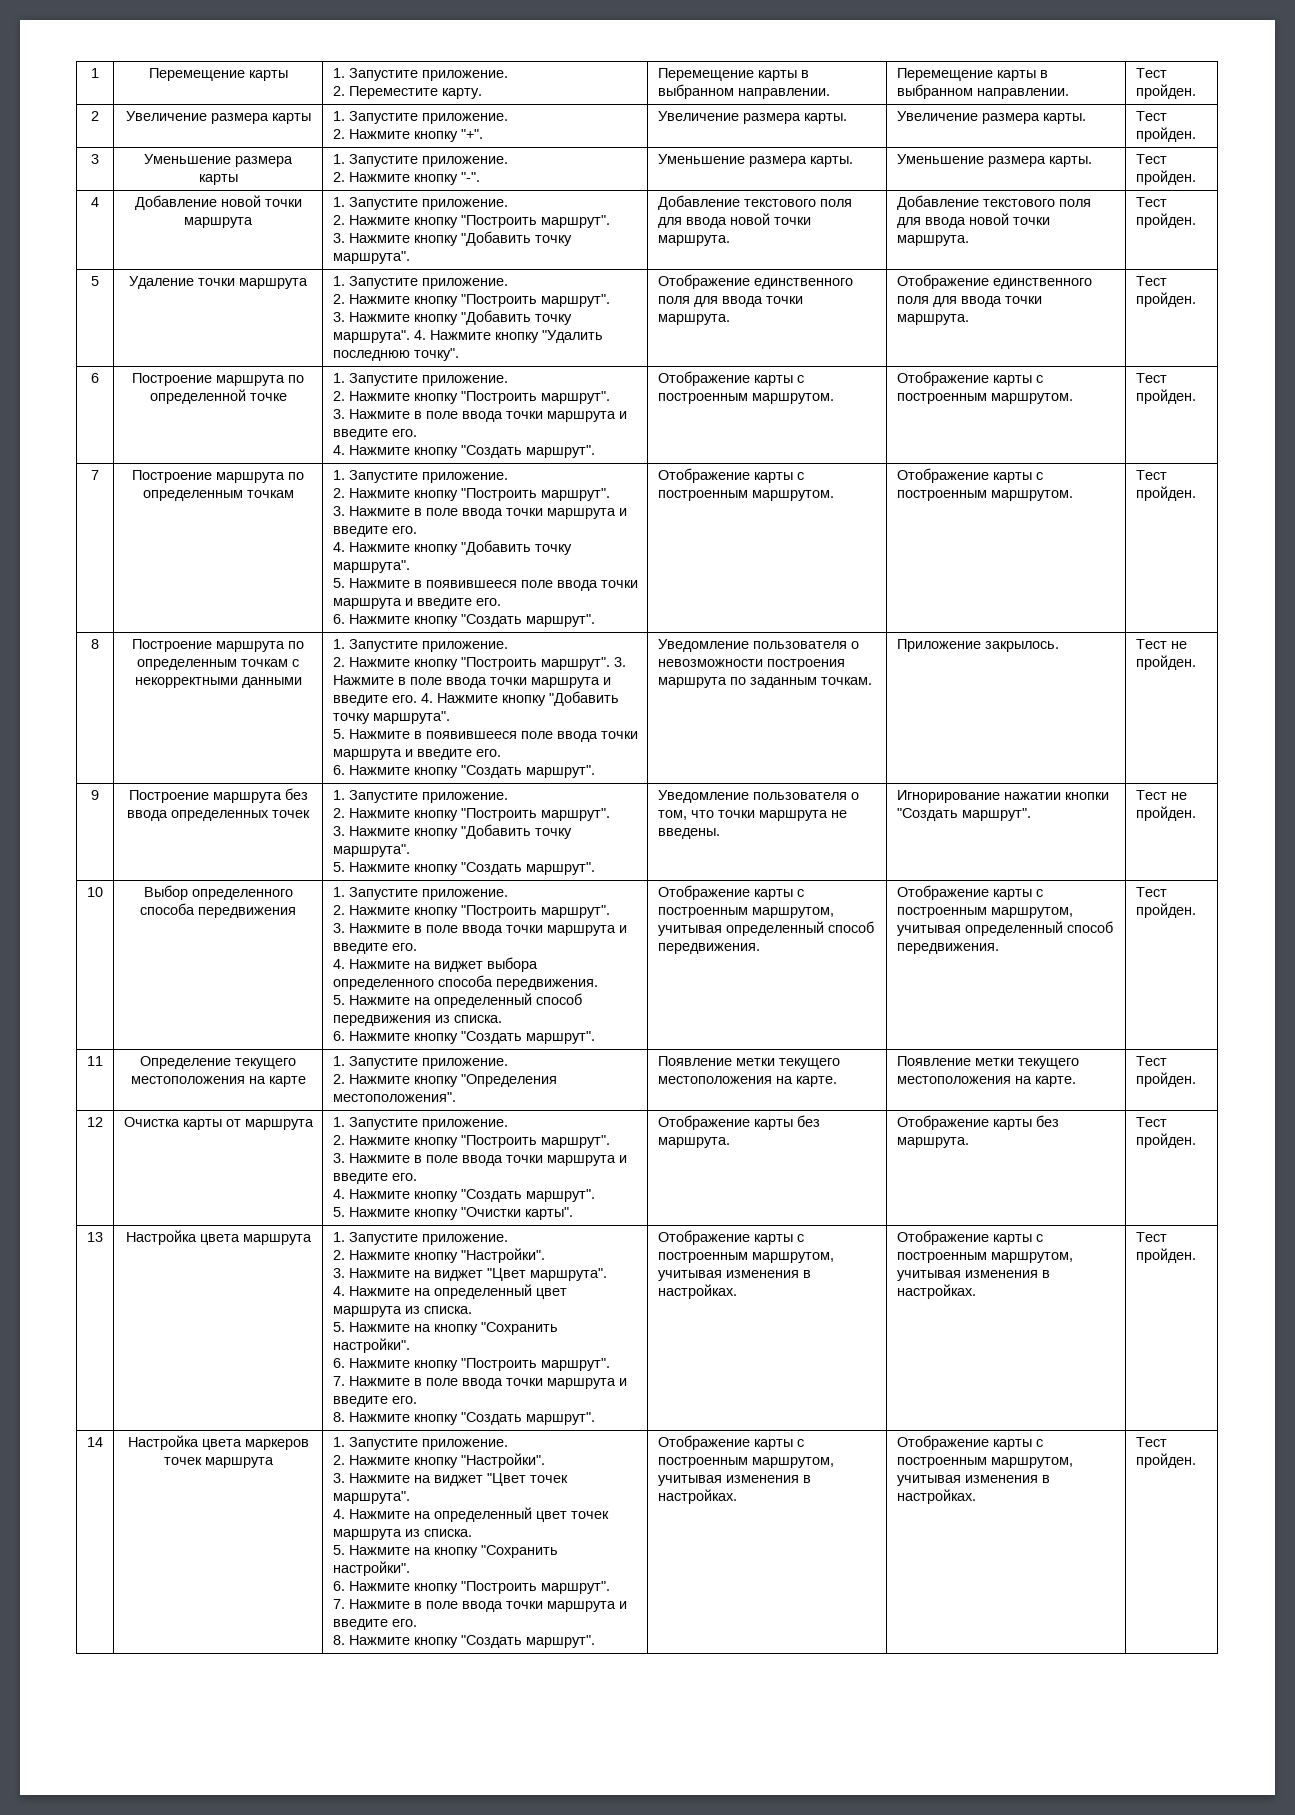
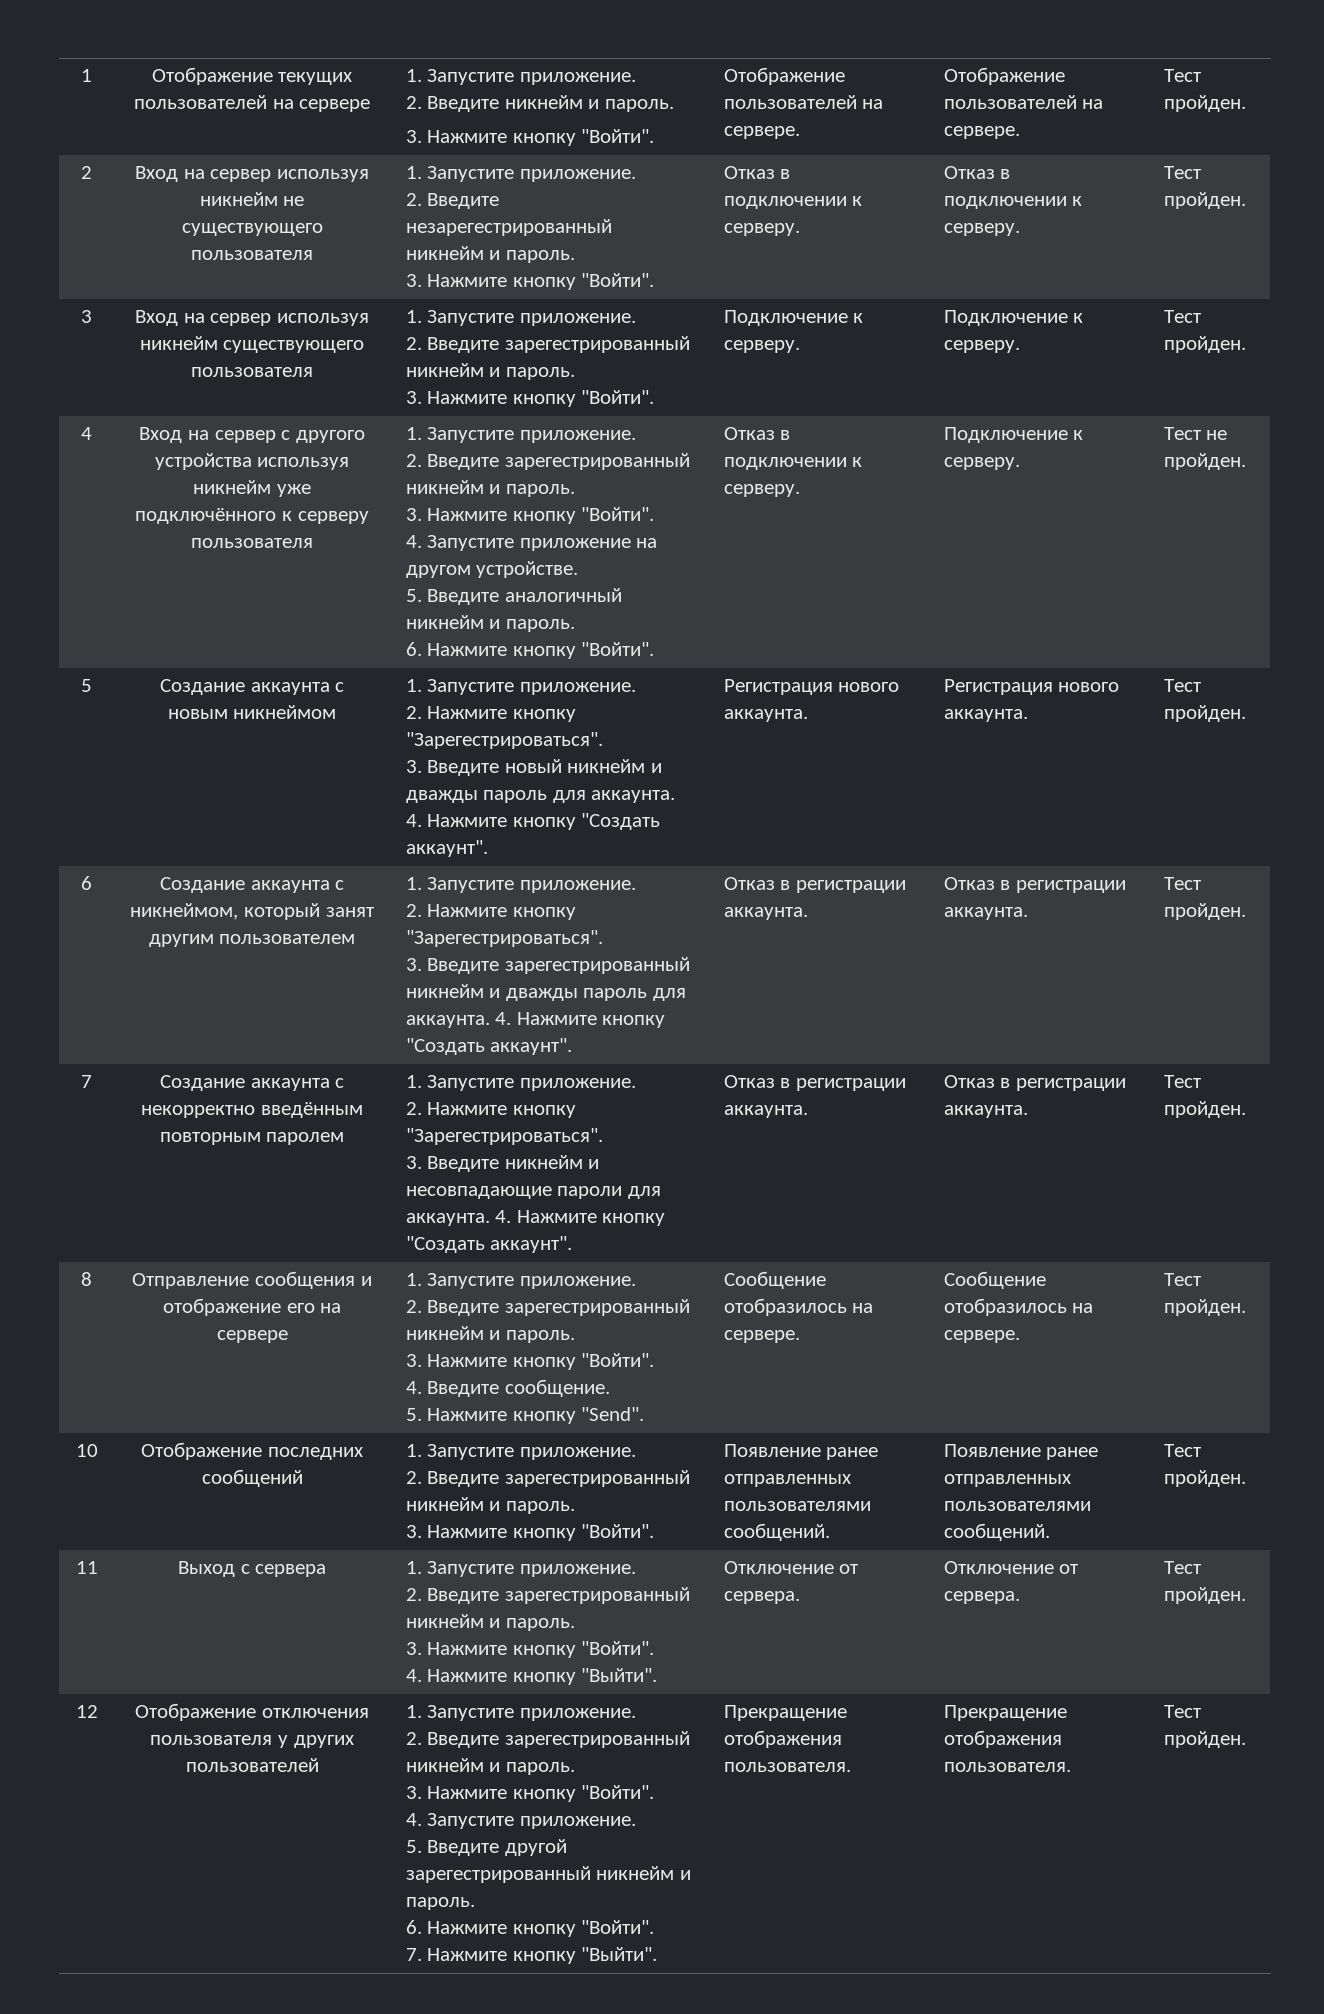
[148,68,288,81] [332,68,508,81] [332,86,482,99] [657,68,809,81] [657,84,830,99] [896,68,1048,81] [896,84,1069,99] [1135,68,1167,78] [1135,84,1196,99] [91,111,99,121] [125,111,311,124] [332,111,508,124] [332,129,483,142] [657,111,847,124] [896,111,1086,124] [1135,111,1167,121] [1135,127,1196,142] [91,154,99,164] [144,154,293,167] [198,174,238,185] [332,154,508,167] [332,172,480,185] [657,154,853,167] [896,154,1092,167] [1135,154,1167,164] [1135,170,1196,185] [91,197,99,207] [134,195,302,210] [184,217,253,228] [332,197,508,210] [332,215,610,228] [332,231,572,246] [332,251,410,264] [657,195,852,210] [657,213,811,228] [657,235,730,246] [896,195,1091,210] [896,213,1050,228] [896,235,969,246] [1135,197,1167,207] [1135,213,1196,228] [91,276,99,286] [129,276,308,289] [332,276,508,289] [332,294,610,307] [332,310,572,325] [332,330,603,343] [332,348,459,361] [657,274,853,289] [657,296,803,307] [657,314,730,325] [896,274,1092,289] [896,296,1042,307] [896,314,969,325] [1135,276,1167,286] [1135,292,1196,307] [91,373,99,383] [132,373,304,386] [149,389,287,404] [332,373,508,386] [332,391,610,404] [332,409,627,422] [332,429,417,440] [332,445,595,458] [657,371,804,386] [657,393,834,404] [896,371,1043,386] [896,393,1073,404] [1135,373,1167,383] [1135,389,1196,404] [91,470,99,480] [132,470,304,483] [142,490,294,501] [332,470,508,483] [332,488,610,501] [332,506,627,519] [332,526,417,537] [332,540,572,555] [332,560,410,573] [332,578,638,591] [332,598,501,609] [332,614,595,627] [657,468,804,483] [657,490,834,501] [896,468,1043,483] [896,490,1073,501] [1135,470,1167,480] [1135,486,1196,501] [91,639,99,649] [132,639,304,652] [137,659,299,670] [134,677,302,688] [332,639,508,652] [332,657,626,670] [332,675,611,688] [332,691,619,706] [332,711,450,724] [332,729,638,742] [332,749,501,760] [332,765,595,778] [657,639,859,652] [657,659,845,670] [657,677,872,688] [896,639,1059,652] [1135,639,1187,649] [1135,655,1196,670] [91,790,99,800] [128,788,308,803] [127,810,310,821] [332,790,508,803] [332,808,610,821] [332,824,572,839] [332,844,410,857] [332,862,595,875] [657,790,859,803] [657,810,847,821] [657,828,720,839] [896,790,1109,803] [896,808,1031,821] [1135,790,1187,800] [1135,806,1196,821] [87,887,103,897] [143,885,293,900] [140,903,296,918] [332,887,508,900] [332,905,610,918] [332,923,627,936] [332,943,417,954] [332,957,538,972] [332,975,598,990] [332,993,582,1008] [332,1015,502,1026] [332,1031,595,1044] [657,885,804,900] [657,907,834,918] [657,921,874,936] [657,943,760,954] [896,885,1043,900] [896,907,1073,918] [896,921,1113,936] [896,943,999,954] [1135,887,1167,897] [1135,903,1196,918] [87,1056,103,1066] [140,1056,296,1069] [130,1076,306,1087] [332,1056,508,1069] [332,1074,557,1087] [332,1092,456,1102] [657,1056,840,1069] [657,1076,837,1087] [896,1056,1079,1069] [896,1076,1076,1087] [1135,1056,1167,1066] [1135,1072,1196,1087] [87,1117,103,1127] [123,1117,314,1130] [332,1117,508,1130] [332,1135,610,1148] [332,1153,627,1166] [332,1173,417,1184] [332,1189,595,1202] [332,1207,573,1220] [657,1115,820,1130] [657,1137,730,1148] [896,1115,1059,1130] [896,1137,969,1148] [1135,1117,1167,1127] [1135,1133,1196,1148] [87,1232,103,1242] [125,1230,312,1245] [332,1232,508,1245] [332,1248,545,1263] [332,1268,607,1281] [332,1284,567,1299] [332,1306,472,1317] [332,1322,558,1335] [332,1338,410,1353] [332,1358,610,1371] [332,1376,627,1389] [332,1396,417,1407] [332,1412,595,1425] [657,1230,804,1245] [657,1252,834,1263] [657,1270,811,1281] [657,1284,737,1299] [896,1230,1043,1245] [896,1252,1073,1263] [896,1270,1050,1281] [896,1284,976,1299] [1135,1232,1167,1242] [1135,1248,1196,1263] [87,1437,103,1447] [127,1435,309,1450] [163,1457,274,1468] [332,1437,508,1450] [332,1453,545,1468] [332,1473,568,1486] [332,1491,410,1504] [332,1507,609,1522] [332,1529,472,1540] [332,1545,558,1558] [332,1561,410,1576] [332,1581,610,1594] [332,1599,627,1612] [332,1619,417,1630] [332,1635,595,1648] [657,1435,804,1450] [657,1457,834,1468] [657,1475,811,1486] [657,1489,737,1504] [896,1435,1043,1450] [896,1457,1073,1468] [896,1475,1050,1486] [896,1489,976,1504] Перемещение карты | 1. Запустите приложение. // 2. Переместите карту. | Перемещение карты в выбранном направлении. | Перемещение карты в выбранном направлении. | Тест пройден. // 2 | Увеличение размера карты | 1. Запустите приложение. // 2. Нажмите кнопку "+". | Увеличение размера карты. | Увеличение размера карты. | Тест пройден. // 3 | Уменьшение размера карты | 1. Запустите приложение. // 2. Нажмите кнопку "-". | Уменьшение размера карты. | Уменьшение размера карты. | Тест пройден. // 4 | Добавление новой точки маршрута | 1. Запустите приложение. // 2. Нажмите кнопку "Построить маршрут". // 3. Нажмите кнопку "Добавить точку маршрута". | Добавление текстового поля для ввода новой точки маршрута. | Добавление текстового поля для ввода новой точки маршрута. | Тест пройден. // 5 | Удаление точки маршрута | 1. Запустите приложение. // 2. Нажмите кнопку "Построить маршрут". // 3. Нажмите кнопку "Добавить точку маршрута". 4. Нажмите кнопку "Удалить последнюю точку". | Отображение единственного поля для ввода точки маршрута. | Отображение единственного поля для ввода точки маршрута. | Тест пройден. // 6 | Построение маршрута по определенной точке | 1. Запустите приложение. // 2. Нажмите кнопку "Построить маршрут". // 3. Нажмите в поле ввода точки маршрута и введите его. // 4. Нажмите кнопку "Создать маршрут". | Отображение карты с построенным маршрутом. | Отображение карты с построенным маршрутом. | Тест пройден. // 7 | Построение маршрута по определенным точкам | 1. Запустите приложение. // 2. Нажмите кнопку "Построить маршрут". // 3. Нажмите в поле ввода точки маршрута и введите его. // 4. Нажмите кнопку "Добавить точку маршрута". // 5. Нажмите в появившееся поле ввода точки маршрута и введите его. // 6. Нажмите кнопку "Создать маршрут". | Отображение карты с построенным маршрутом. | Отображение карты с построенным маршрутом. | Тест пройден. // 8 | Построение маршрута по определенным точкам с некорректными данными | 1. Запустите приложение. // 2. Нажмите кнопку "Построить маршрут". 3. Нажмите в поле ввода точки маршрута и введите его. 4. Нажмите кнопку "Добавить точку маршрута". // 5. Нажмите в появившееся поле ввода точки маршрута и введите его. // 6. Нажмите кнопку "Создать маршрут". | Уведомление пользователя о невозможности построения маршрута по заданным точкам. | Приложение закрылось. | Тест не пройден. // 9 | Построение маршрута без ввода определенных точек | 1. Запустите приложение. // 2. Нажмите кнопку "Построить маршрут". // 3. Нажмите кнопку "Добавить точку маршрута". // 5. Нажмите кнопку "Создать маршрут". | Уведомление пользователя о том, что точки маршрута не введены. | Игнорирование нажатии кнопки "Создать маршрут". | Тест не пройден. // 10 | Выбор определенного способа передвижения | 1. Запустите приложение. // 2. Нажмите кнопку "Построить маршрут". // 3. Нажмите в поле ввода точки маршрута и введите его. // 4. Нажмите на виджет выбора определенного способа передвижения. // 5. Нажмите на определенный способ передвижения из списка. // 6. Нажмите кнопку "Создать маршрут". | Отображение карты с построенным маршрутом, учитывая определенный способ передвижения. | Отображение карты с построенным маршрутом, учитывая определенный способ передвижения. | Тест пройден. // 11 | Определение текущего местоположения на карте | 1. Запустите приложение. // 2. Нажмите кнопку "Определения местоположения". | Появление метки текущего местоположения на карте. | Появление метки текущего местоположения на карте. | Тест пройден. // 12 | Очистка карты от маршрута | 1. Запустите приложение. // 2. Нажмите кнопку "Построить маршрут". // 3. Нажмите в поле ввода точки маршрута и введите его. // 4. Нажмите кнопку "Создать маршрут". // 5. Нажмите кнопку "Очистки карты". | Отображение карты без маршрута. | Отображение карты без маршрута. | Тест пройден. // 13 | Настройка цвета маршрута | 1. Запустите приложение. // 2. Нажмите кнопку "Настройки". // 3. Нажмите на виджет "Цвет маршрута". // 4. Нажмите на определенный цвет маршрута из списка. // 5. Нажмите на кнопку "Сохранить настройки". // 6. Нажмите кнопку "Построить маршрут". // 7. Нажмите в поле ввода точки маршрута и введите его. // 8. Нажмите кнопку "Создать маршрут". | Отображение карты с построенным маршрутом, учитывая изменения в настройках. | Отображение карты с построенным маршрутом, учитывая изменения в настройках. | Тест пройден. // 14 | Настройка цвета маркеров точек маршрута | 1. Запустите приложение. // 2. Нажмите кнопку "Настройки". // 3. Нажмите на виджет "Цвет точек маршрута". // 4. Нажмите на определенный цвет точек маршрута из списка. // 5. Нажмите на кнопку "Сохранить настройки". // 6. Нажмите кнопку "Построить маршрут". // 7. Нажмите в поле ввода точки маршрута и введите его. // 8. Нажмите кнопку "Создать маршрут". | Отображение карты с построенным маршрутом, учитывая изменения в настройках. | Отображение карты с построенным маршрутом, учитывая изменения в настройках. -> [151,67,353,85] [133,95,371,112] [405,69,636,85] [405,95,674,112] [405,129,655,146] [723,67,845,85] [723,95,884,109] [723,126,800,139] [943,67,1065,85] [943,95,1104,109] [943,126,1020,139] [1163,69,1201,82] [1163,95,1246,112] [81,166,92,179] [135,166,369,182] [199,192,305,206] [181,223,323,236] [191,250,313,260] [405,166,636,182] [405,193,500,209] [405,219,612,236] [405,246,575,263] [405,273,655,290] [723,166,791,179] [723,196,863,209] [723,223,800,236] [943,166,1011,179] [943,196,1083,209] [943,223,1020,236] [1163,166,1201,179] [1163,192,1246,209] [81,310,92,323] [135,310,369,326] [139,336,365,353] [191,367,313,377] [405,310,636,326] [405,336,690,353] [405,363,575,380] [405,390,655,407] [723,310,864,326] [723,340,800,353] [943,310,1084,326] [943,340,1020,353] [1163,310,1201,323] [1163,336,1246,353] [81,427,92,440] [139,427,365,443] [154,453,350,470] [193,480,311,497] [135,508,369,524] [191,538,313,548] [405,427,636,443] [405,453,690,470] [405,480,575,497] [405,507,655,524] [405,535,658,551] [405,561,579,578] [405,588,622,605] [405,615,575,632] [405,642,655,659] [723,427,791,440] [723,457,863,470] [723,484,800,497] [943,427,1084,443] [943,457,1020,470] [1163,427,1228,440] [1163,453,1246,470] [81,679,92,692] [159,679,345,695] [167,705,337,719] [405,679,636,695] [405,706,576,722] [405,732,603,749] [405,759,662,776] [405,790,676,803] [405,813,661,830] [405,840,488,857] [723,679,900,695] [723,709,808,722] [943,679,1120,695] [943,709,1028,722] [1163,679,1201,692] [1163,705,1246,722] [81,876,92,890] [159,877,345,893] [130,903,374,920] [148,934,356,947] [405,877,636,893] [405,904,576,920] [405,930,603,947] [405,957,690,974] [405,984,686,1001] [405,1012,666,1028] [405,1038,573,1055] [723,877,906,893] [723,907,808,920] [943,877,1126,893] [943,907,1028,920] [1163,877,1201,890] [1163,903,1246,920] [81,1075,92,1088] [159,1075,345,1091] [141,1102,363,1118] [159,1132,345,1145] [405,1075,636,1091] [405,1102,576,1118] [405,1128,603,1145] [405,1155,600,1172] [405,1186,661,1199] [405,1210,666,1226] [405,1236,573,1253] [723,1075,906,1091] [723,1105,808,1118] [943,1075,1126,1091] [943,1105,1028,1118] [1163,1075,1201,1088] [1163,1101,1246,1118] [81,1272,92,1286] [132,1271,372,1289] [162,1298,342,1316] [216,1330,288,1343] [405,1273,636,1289] [405,1299,690,1316] [405,1326,575,1343] [405,1353,655,1370] [405,1379,610,1397] [405,1407,645,1424] [723,1271,826,1289] [723,1298,874,1316] [723,1330,800,1343] [943,1271,1046,1289] [943,1298,1094,1316] [943,1330,1020,1343] [1163,1273,1201,1286] [1163,1299,1246,1316] [75,1444,98,1457] [141,1442,363,1460] [201,1469,303,1487] [405,1444,636,1460] [405,1470,690,1487] [405,1497,575,1514] [405,1524,655,1541] [723,1444,879,1460] [723,1474,851,1487] [723,1501,871,1511] [723,1523,830,1541] [943,1444,1099,1460] [943,1474,1071,1487] [943,1501,1091,1511] [943,1523,1050,1541] [1163,1444,1201,1457] [1163,1470,1246,1487] [75,1561,98,1574] [177,1561,327,1577] [405,1561,636,1577] [405,1587,690,1604] [405,1614,575,1631] [405,1641,655,1658] [405,1668,658,1685] [723,1561,859,1574] [723,1591,800,1604] [943,1561,1079,1574] [943,1591,1020,1604] [1163,1561,1201,1574] [1163,1587,1246,1604] [75,1705,98,1718] [135,1703,369,1721] [150,1735,354,1748] [185,1758,319,1772] [405,1705,636,1721] [405,1731,690,1748] [405,1758,575,1775] [405,1785,655,1802] [405,1813,636,1829] [405,1839,567,1856] [405,1866,691,1883] [405,1897,475,1910] [405,1920,655,1937] [405,1947,658,1964] [723,1705,847,1721] [723,1730,842,1748] [723,1762,851,1772] [943,1705,1067,1721] [943,1730,1062,1748] [943,1762,1071,1772] Отображение текущих пользователей на сервере | 1. Запустите приложение. // 2. Введите никнейм и пароль. // 3. Нажмите кнопку "Войти". | Отображение пользователей на сервере. | Отображение пользователей на сервере. | Тест пройден. // 2 | Вход на сервер используя никнейм не существующего пользователя | 1. Запустите приложение. // 2. Введите незарегестрированный никнейм и пароль. // 3. Нажмите кнопку "Войти". | Отказ в подключении к серверу. | Отказ в подключении к серверу. | Тест пройден. // 3 | Вход на сервер используя никнейм существующего пользователя | 1. Запустите приложение. // 2. Введите зарегестрированный никнейм и пароль. // 3. Нажмите кнопку "Войти". | Подключение к серверу. | Подключение к серверу. | Тест пройден. // 4 | Вход на сервер с другого устройства используя никнейм уже подключённого к серверу пользователя | 1. Запустите приложение. // 2. Введите зарегестрированный никнейм и пароль. // 3. Нажмите кнопку "Войти". // 4. Запустите приложение на другом устройстве. // 5. Введите аналогичный никнейм и пароль. // 6. Нажмите кнопку "Войти". | Отказ в подключении к серверу. | Подключение к серверу. | Тест не пройден. // 5 | Создание аккаунта с новым никнеймом | 1. Запустите приложение. // 2. Нажмите кнопку "Зарегестрироваться". // 3. Введите новый никнейм и дважды пароль для аккаунта. 4. Нажмите кнопку "Создать аккаунт". | Регистрация нового аккаунта. | Регистрация нового аккаунта. | Тест пройден. // 6 | Создание аккаунта с никнеймом, который занят другим пользователем | 1. Запустите приложение. // 2. Нажмите кнопку "Зарегестрироваться". // 3. Введите зарегестрированный никнейм и дважды пароль для аккаунта. 4. Нажмите кнопку "Создать аккаунт". | Отказ в регистрации аккаунта. | Отказ в регистрации аккаунта. | Тест пройден. // 7 | Создание аккаунта с некорректно введённым повторным паролем | 1. Запустите приложение. // 2. Нажмите кнопку "Зарегестрироваться". // 3. Введите никнейм и несовпадающие пароли для аккаунта. 4. Нажмите кнопку "Создать аккаунт". | Отказ в регистрации аккаунта. | Отказ в регистрации аккаунта. | Тест пройден. // 8 | Отправление сообщения и отображение его на сервере | 1. Запустите приложение. // 2. Введите зарегестрированный никнейм и пароль. // 3. Нажмите кнопку "Войти". // 4. Введите сообщение. // 5. Нажмите кнопку "Send". | Сообщение отобразилось на сервере. | Сообщение отобразилось на сервере. | Тест пройден. // 10 | Отображение последних сообщений | 1. Запустите приложение. // 2. Введите зарегестрированный никнейм и пароль. // 3. Нажмите кнопку "Войти". | Появление ранее отправленных пользователями сообщений. | Появление ранее отправленных пользователями сообщений. | Тест пройден. // 11 | Выход с сервера | 1. Запустите приложение. // 2. Введите зарегестрированный никнейм и пароль. // 3. Нажмите кнопку "Войти". // 4. Нажмите кнопку "Выйти". | Отключение от сервера. | Отключение от сервера. | Тест пройден. // 12 | Отображение отключения пользователя у других пользователей | 1. Запустите приложение. // 2. Введите зарегестрированный никнейм и пароль. // 3. Нажмите кнопку "Войти". // 4. Запустите приложение. // 5. Введите другой зарегестрированный никнейм и пароль. // 6. Нажмите кнопку "Войти". // 7. Нажмите кнопку "Выйти". | Прекращение отображения пользователя. | Прекращение отображения пользователя.

